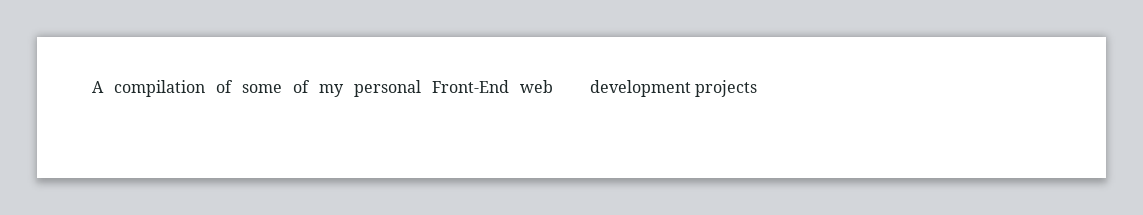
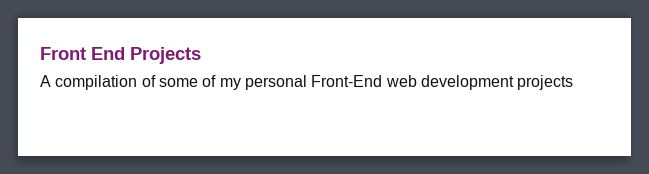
(92, 87) none -> [40,47,201,64] Front End Projects //

